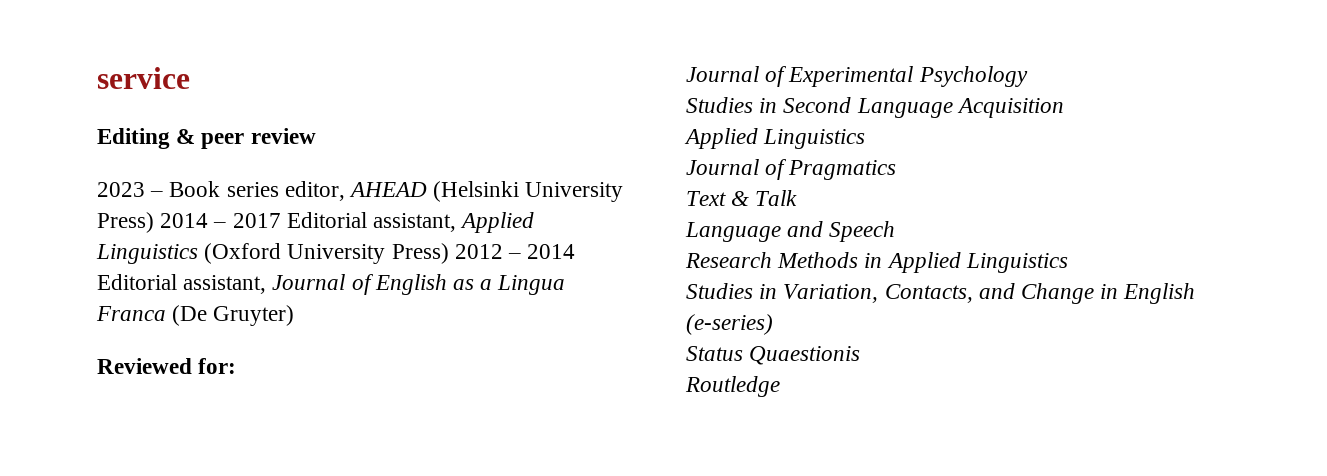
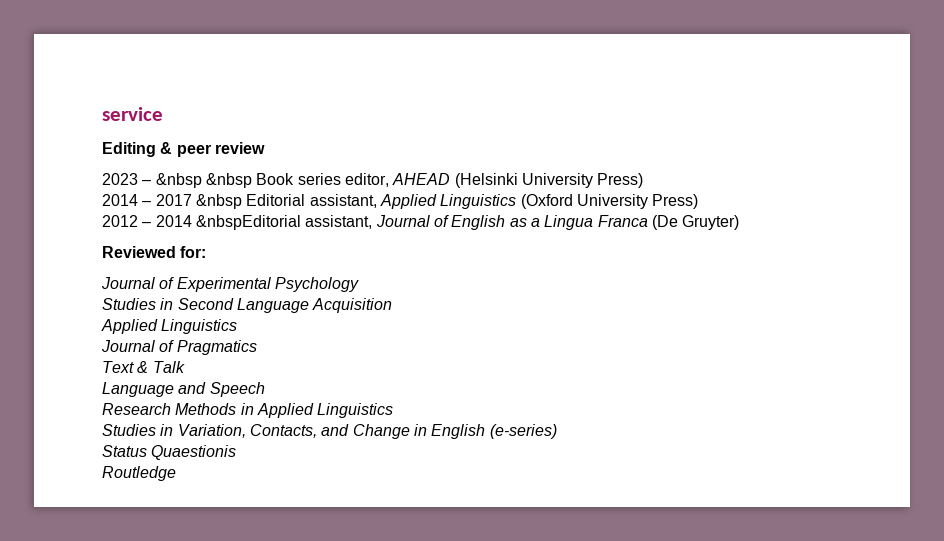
(164, 194) none -> [155,173,252,188] &nbsp &nbsp
(154, 222) none -> (644, 180) //
(281, 220) none -> [195,194,242,209] &nbsp
(449, 253) none -> (699, 201) //
[97,274,177,290] Editorial -> [195,215,301,230] &nbspEditorial

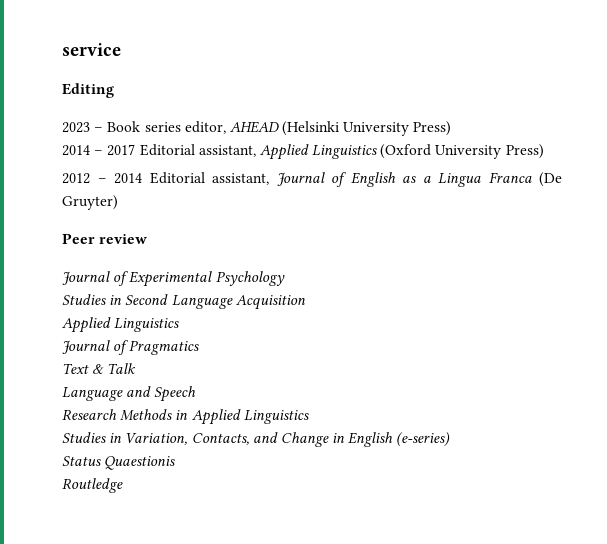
[160,142,265,157] & peer review -> (114, 90) none
[155,173,252,188] &nbsp &nbsp -> (104, 129) none
[195,194,242,209] &nbsp -> (136, 150) none
[195,215,301,230] &nbspEditorial -> [149,172,205,184] Editorial
[102,246,207,258] Reviewed for: -> [62,233,148,244] Peer review

